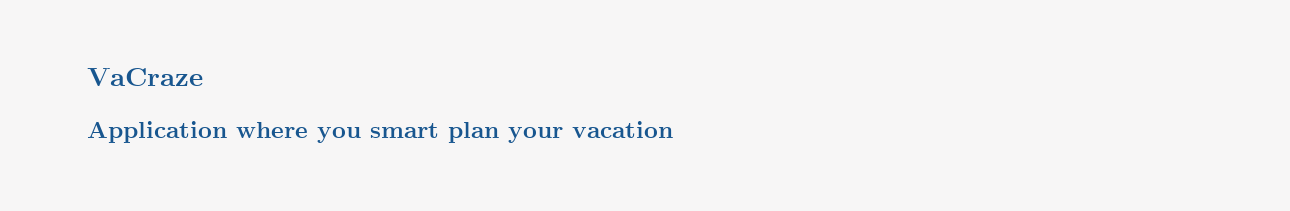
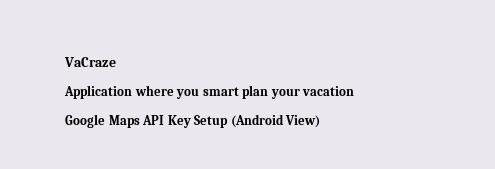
(673, 129) none -> [65,114,321,128] // Google Maps API Key Setup (Android View)

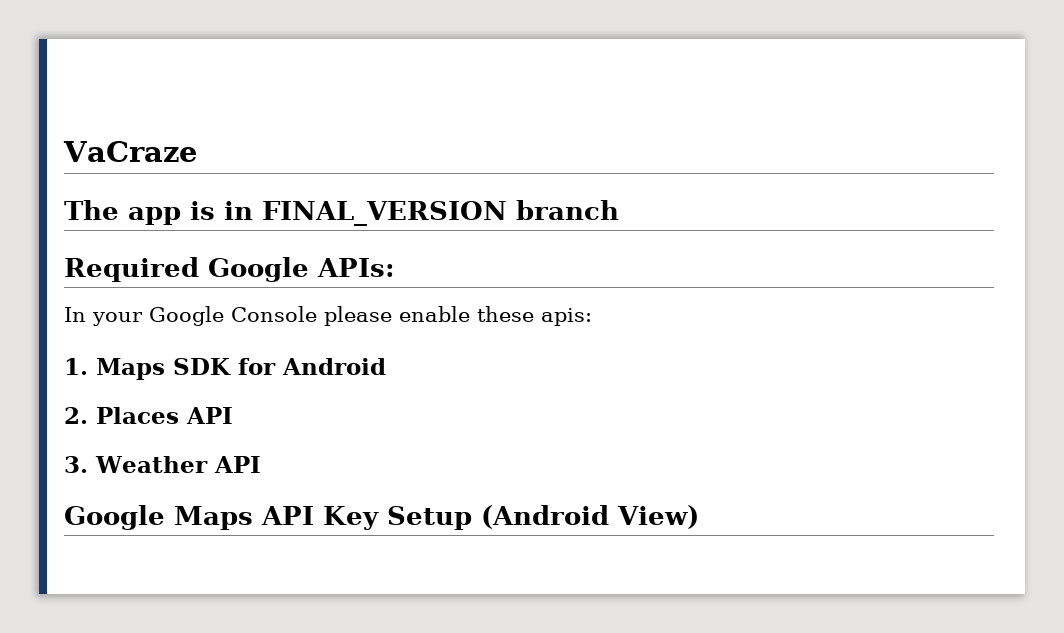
[64,85,355,99] Application where you smart plan your vacation -> [64,200,619,226] [64,257,395,282] [64,306,592,326] [64,358,386,380] [64,407,233,424] [64,456,261,473] The app is in FINAL_VERSION branch // Required Google APIs: // In your Google Console please enable these apis: // 1. Maps SDK for Android // 2. Places API // 3. Weather API

